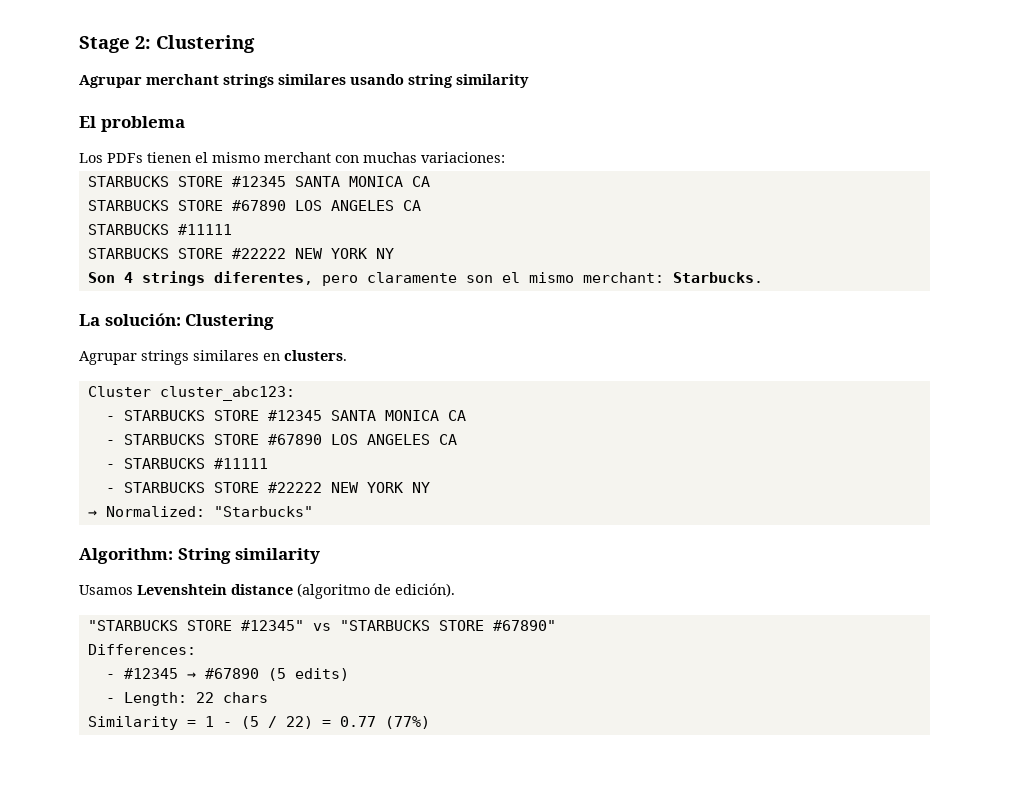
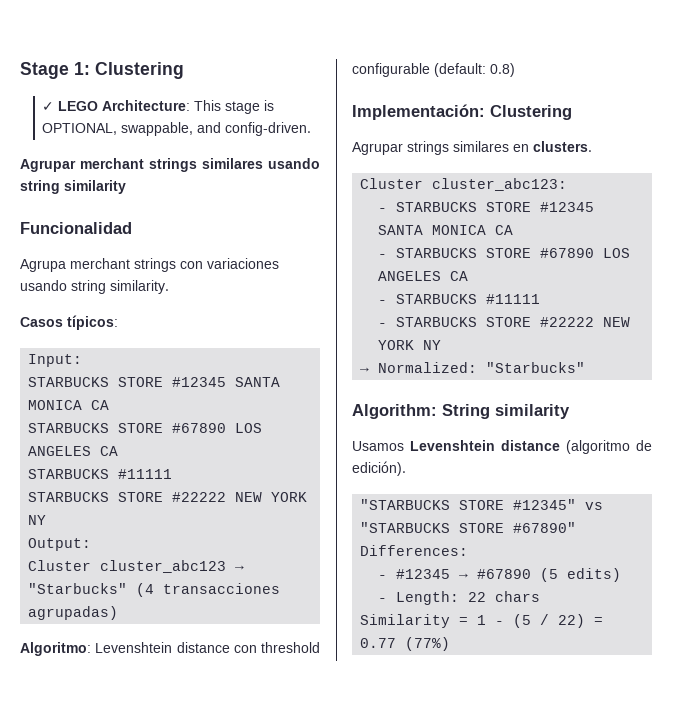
[135,35,255,53] 2: Clustering -> [74,62,184,79] [42,100,275,114] [42,122,312,136] 1: Clustering // ✓ LEGO Architecture: This stage is OPTIONAL, swappable, and config-driven.
[79,116,185,132] [79,152,505,163] El problema // Los PDFs tienen el mismo merchant con muchas variaciones: -> [20,222,132,234] [20,258,279,272] [20,280,169,294] [20,315,118,330] [28,354,83,367] Funcionalidad // Agrupa merchant strings con variaciones usando string similarity. // Casos típicos: // Input:
[87,271,763,286] [79,313,181,326] Son 4 strings diferentes, pero claramente son el mismo merchant: Starbucks. // La solución: -> [28,538,92,551] [28,560,245,573] [28,583,281,597] [28,606,119,620] [20,642,320,656] [352,63,515,77] [352,104,485,120] Output: // Cluster cluster_abc123 → "Starbucks" (4 transacciones agrupadas) // Algoritmo: Levenshtein distance con threshold configurable (default: 0.8) // Implementación:

